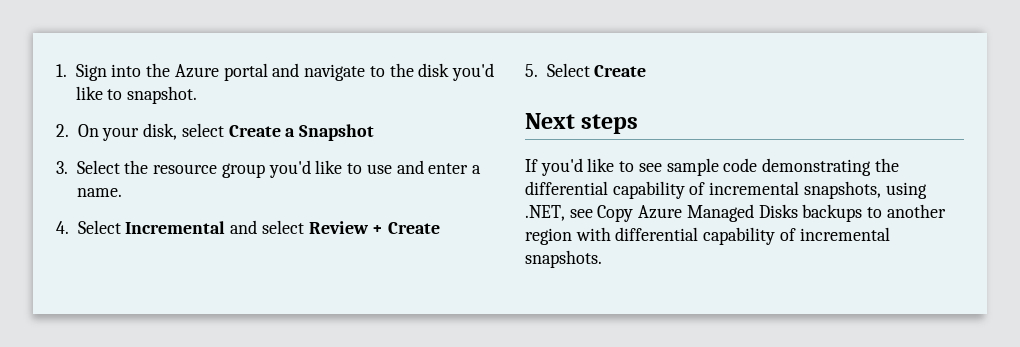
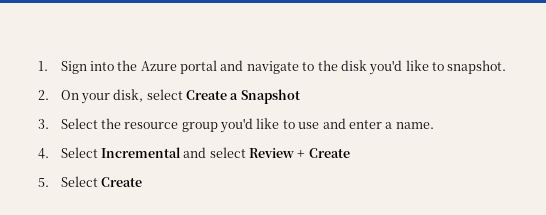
[525,113,639,134] [525,158,899,176] [525,181,927,199] [525,204,946,222] [525,227,890,245] [525,250,602,268] // Next steps // If you'd like to see sample code demonstrating the differential capability of incremental snapshots, using .NET, see Copy Azure Managed Disks backups to another region with differential capability of incremental snapshots. -> (142, 182) none

